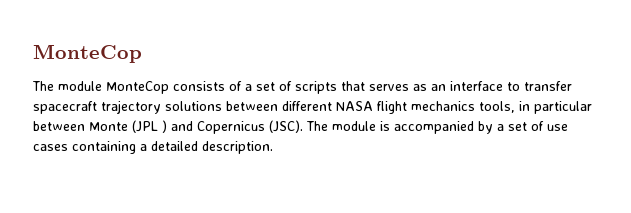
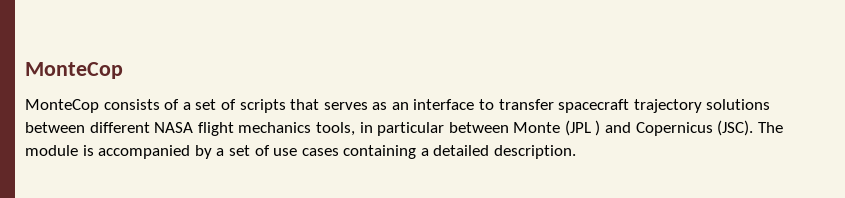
[32,81,102,91] The module -> (123, 70) none

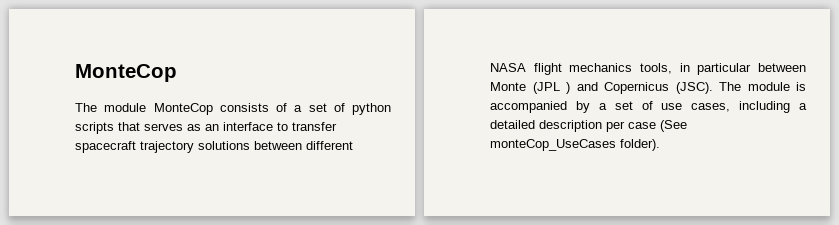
(123, 70) none -> [75,103,147,112] The module
(236, 104) none -> [352,103,391,115] python
[301,145,577,159] cases containing a detailed description. -> [691,101,807,113] [490,120,687,132] [490,139,660,151] cases, including a detailed description per case (See monteCop_UseCases folder).

